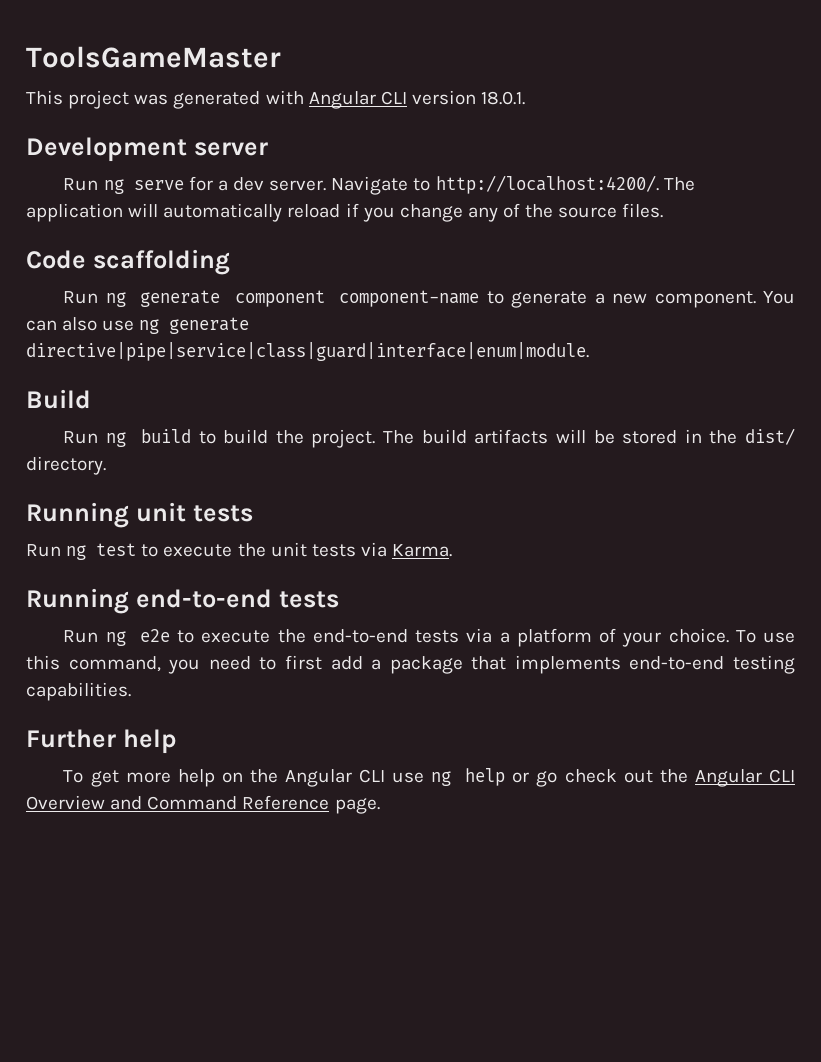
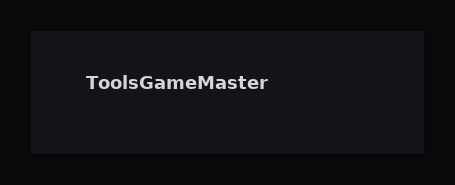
[26,90,526,109] [26,137,268,162] [63,175,695,195] [26,203,664,222] [26,249,230,275] [63,290,796,308] [26,317,250,334] [26,342,589,361] [26,389,91,409] [63,428,795,448] [26,456,106,475] [26,502,253,528] [26,542,453,560] [26,588,339,614] [63,628,795,647] [26,655,795,674] [26,682,131,701] [26,729,177,754] [63,768,796,787] [26,795,380,814] // This project was generated with Angular CLI version 18.0.1. // Development server // Run ng serve for a dev server. Navigate to http://localhost:4200/. The application will automatically reload if you change any of the source files. // Code scaffolding // Run ng generate component component-name to generate a new component. You can also use ng generate directive|pipe|service|class|guard|interface|enum|module. // Build // Run ng build to build the project. The build artifacts will be stored in the dist/ directory. // Running unit tests // Run ng test to execute the unit tests via Karma. // Running end-to-end tests // Run ng e2e to execute the end-to-end tests via a platform of your choice. To use this command, you need to first add a package that implements end-to-end testing capabilities. // Further help // To get more help on the Angular CLI use ng help or go check out the Angular CLI Overview and Command Reference page. -> (268, 82) none

